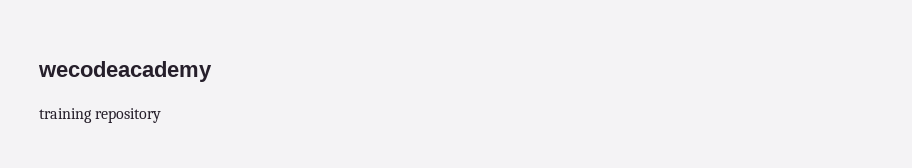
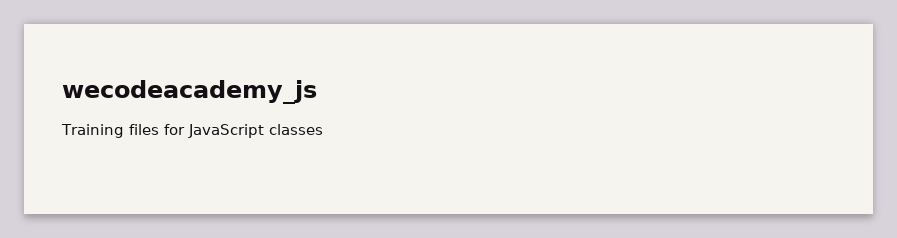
[38,61,212,82] [39,108,162,123] wecodeacademy // training repository -> [62,80,317,104] [61,124,323,138] wecodeacademy_js // Training files for JavaScript classes

